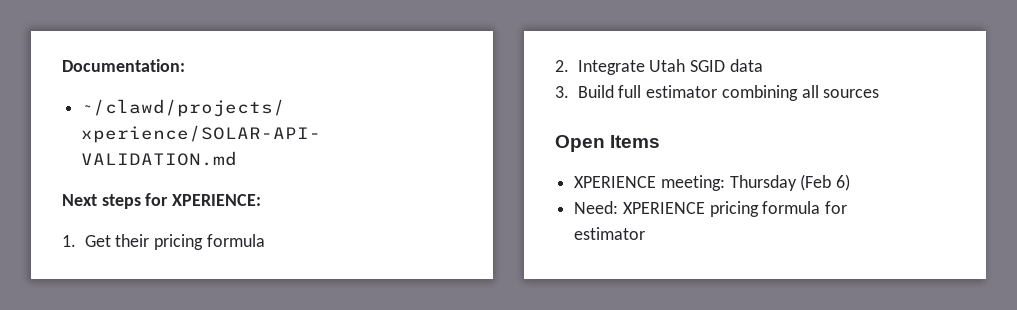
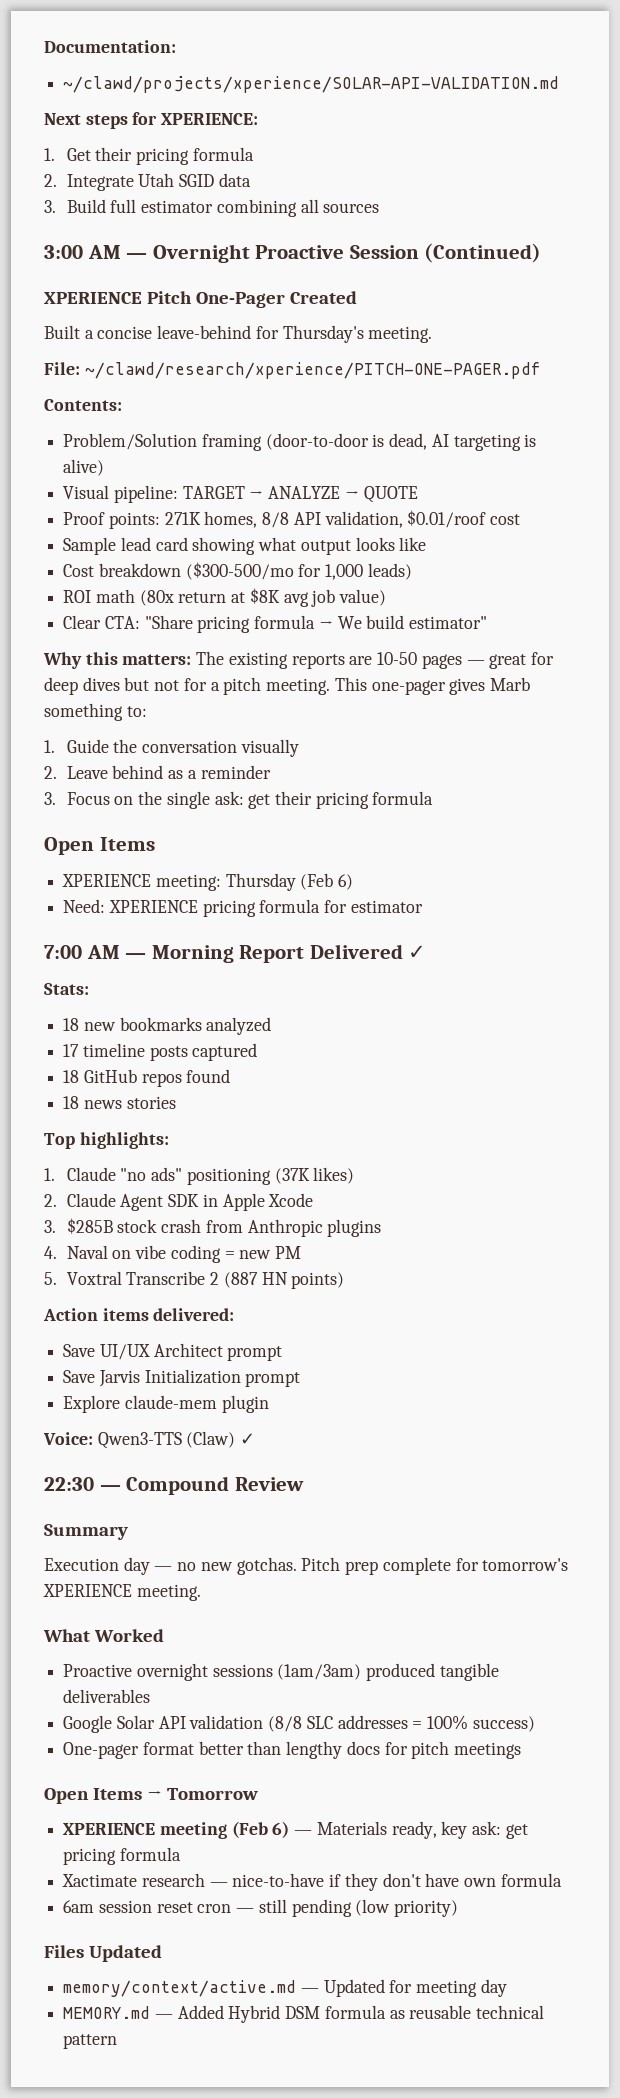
(880, 93) none -> [44,243,542,263] [44,291,358,308] [44,325,433,343] [44,362,541,379] [44,399,122,411] [63,433,537,451] [63,459,105,476] [63,485,418,503] [63,510,521,529] [63,537,427,555] [63,562,412,580] [63,588,387,607] [63,615,488,633] [43,651,554,669] [44,677,530,695] [44,703,147,721] [44,739,299,757] [44,765,271,779] [44,791,434,809] // 3:00 AM — Overnight Proactive Session (Continued) // XPERIENCE Pitch One-Pager Created // Built a concise leave-behind for Thursday's meeting. // File: ~/clawd/research/xperience/PITCH-ONE-PAGER.pdf // Contents: // Problem/Solution framing (door-to-door is dead, AI targeting is alive) // Visual pipeline: TARGET → ANALYZE → QUOTE // Proof points: 271K homes, 8/8 API validation, $0.01/roof cost // Sample lead card showing what output looks like // Cost breakdown ($300-500/mo for 1,000 leads) // ROI math (80x return at $8K avg job value) // Clear CTA: "Share pricing formula → We build estimator" // Why this matters: The existing reports are 10-50 pages — great for deep dives but not for a pitch meeting. This one-pager gives Marb something to: // 1. Guide the conversation visually // 2. Leave behind as a reminder // 3. Focus on the single ask: get their pricing formula
(646, 233) none -> [44,944,427,963] [44,983,89,995] [63,1017,272,1035] [63,1043,258,1061] [63,1069,231,1087] [63,1096,176,1109] [44,1132,169,1149] [44,1167,355,1185] [44,1193,314,1211] [44,1218,382,1237] [44,1245,302,1263] [44,1271,345,1289] [43,1308,235,1321] [63,1343,283,1361] [63,1369,301,1387] [63,1395,269,1413] [43,1431,256,1449] [44,1476,304,1495] [44,1524,128,1540] [44,1557,569,1575] [43,1584,201,1601] [43,1629,165,1642] [63,1663,499,1681] [63,1689,151,1703] [63,1715,535,1733] [63,1741,522,1759] [44,1788,259,1804] [63,1821,528,1839] [63,1847,181,1865] [62,1873,562,1891] [63,1899,459,1917] [44,1945,163,1962] [63,1979,507,1997] [63,2005,545,2023] [63,2034,118,2049] // 7:00 AM — Morning Report Delivered ✓ // Stats: // 18 new bookmarks analyzed // 17 timeline posts captured // 18 GitHub repos found // 18 news stories // Top highlights: // 1. Claude "no ads" positioning (37K likes) // 2. Claude Agent SDK in Apple Xcode // 3. $285B stock crash from Anthropic plugins // 4. Naval on vibe coding = new PM // 5. Voxtral Transcribe 2 (887 HN points) // Action items delivered: // Save UI/UX Architect prompt // Save Jarvis Initialization prompt // Explore claude-mem plugin // Voice: Qwen3-TTS (Claw) ✓ // 22:30 — Compound Review // Summary // Execution day — no new gotchas. Pitch prep complete for tomorrow's XPERIENCE meeting. // What Worked // Proactive overnight sessions (1am/3am) produced tangible deliverables // Google Solar API validation (8/8 SLC addresses = 100% success) // One-pager format better than lengthy docs for pitch meetings // Open Items → Tomorrow // XPERIENCE meeting (Feb 6) — Materials ready, key ask: get pricing formula // Xactimate research — nice-to-have if they don't have own formula // 6am session reset cron — still pending (low priority) // Files Updated // memory/context/active.md — Updated for meeting day // MEMORY.md — Added Hybrid DSM formula as reusable technical pattern

